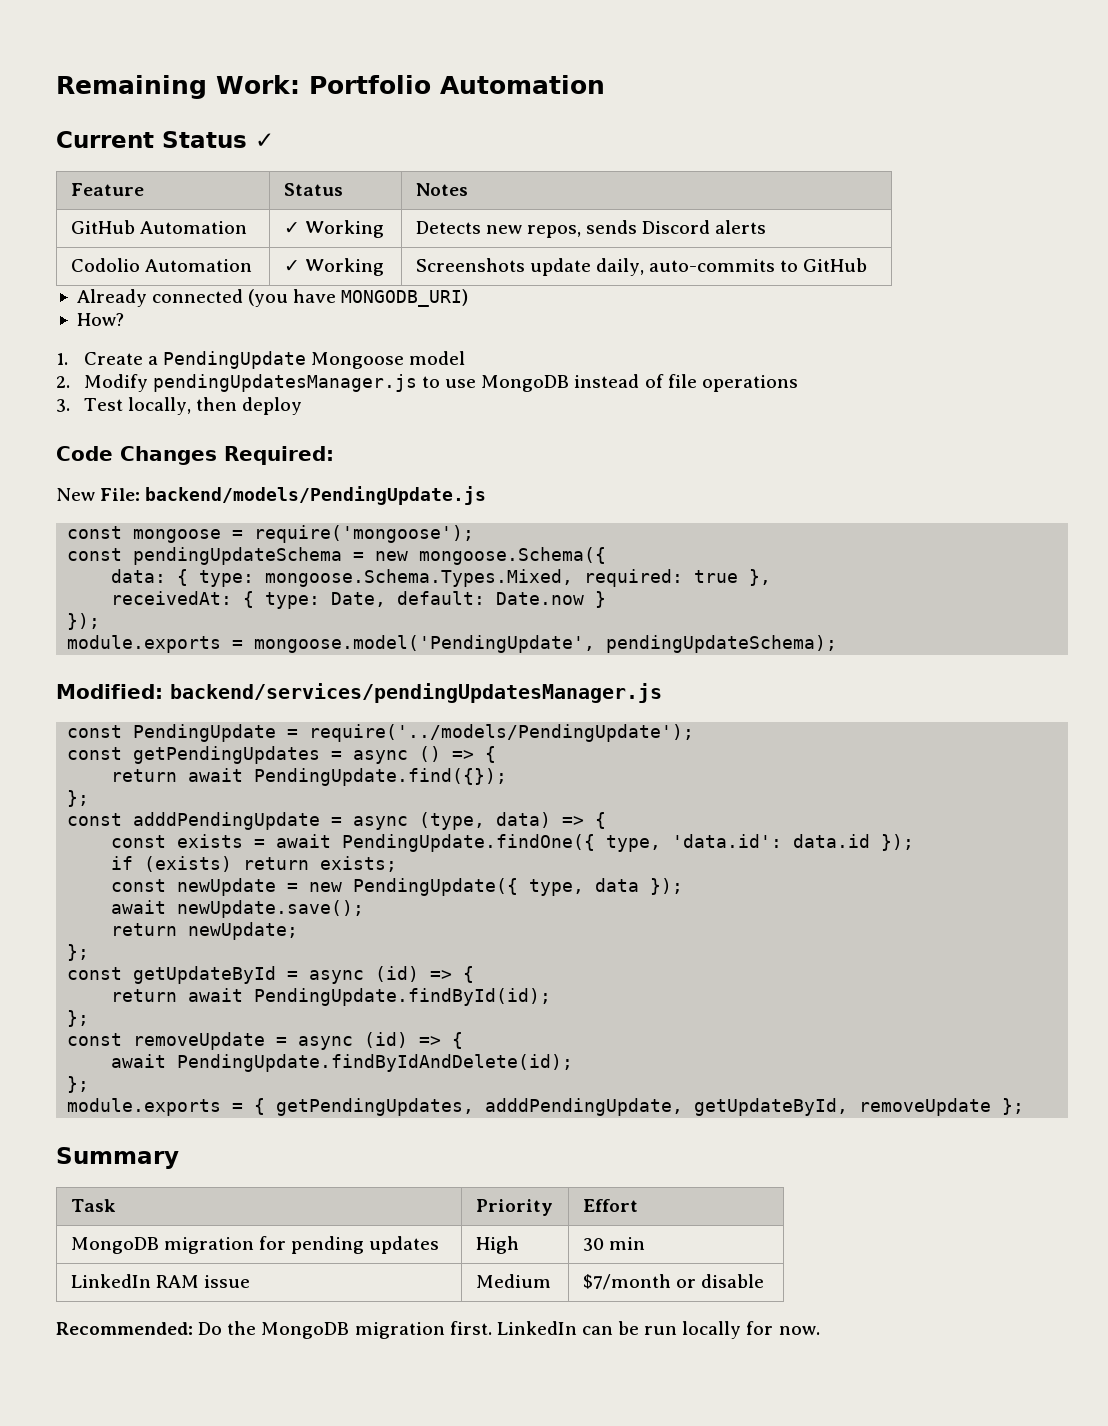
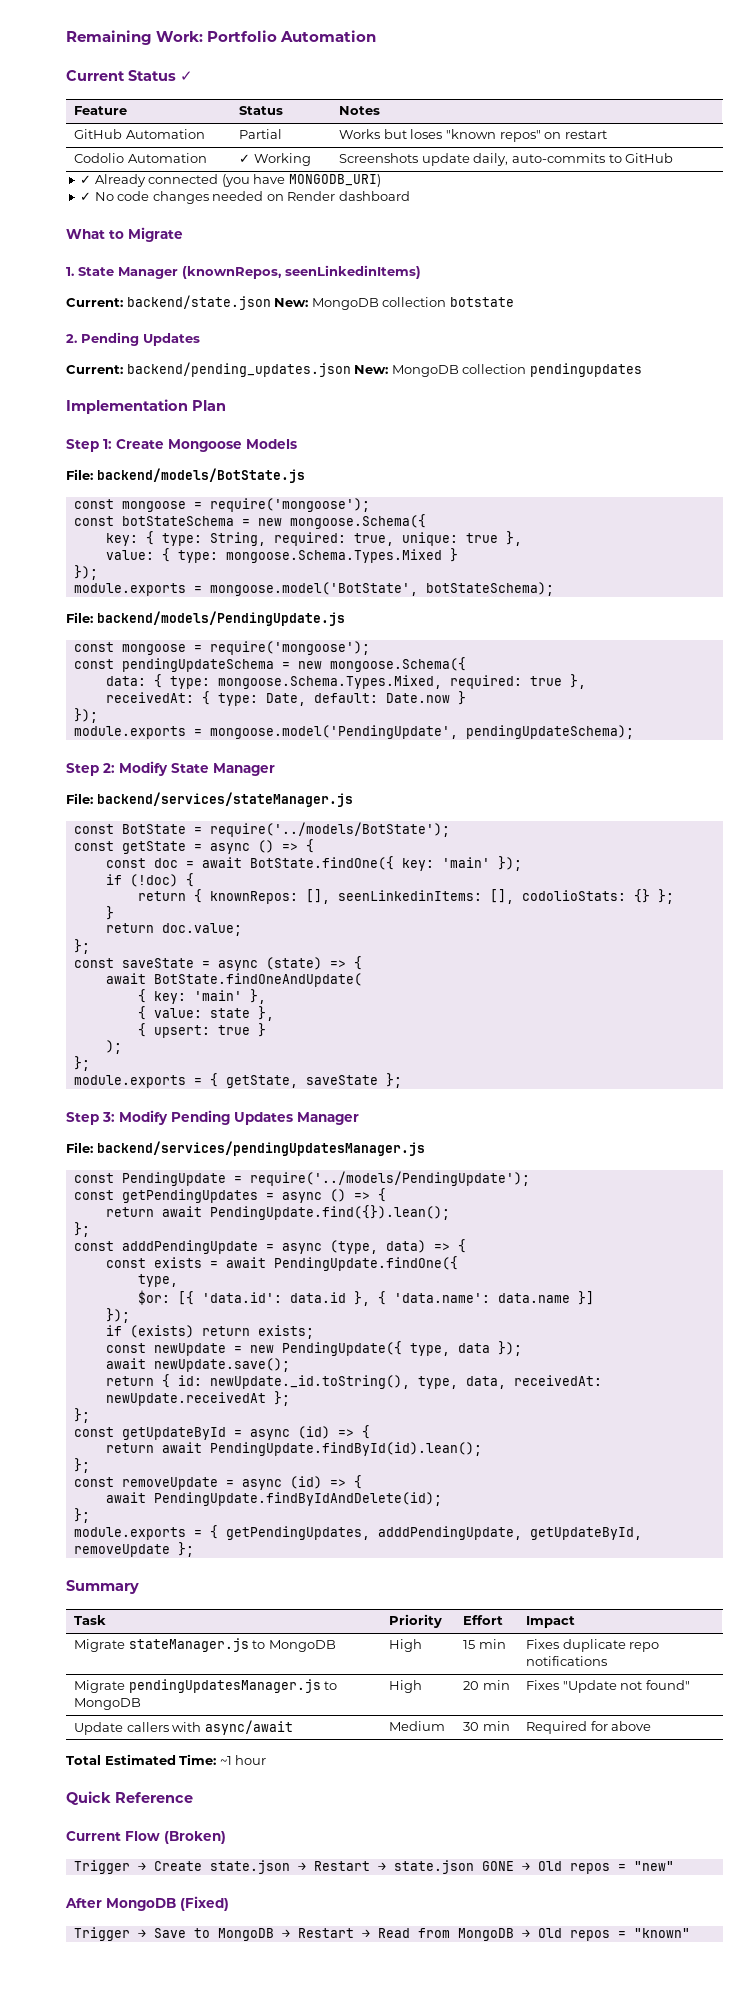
[283,220,384,238] [415,220,767,238] ✓ Working | Detects new repos, sends Discord alerts -> [239,129,283,139] [339,129,607,142] Partial | Works but loses "known repos" on restart
(868, 265) none -> [80,175,92,184] ✓
[76,313,124,326] [56,351,466,369] [56,374,798,392] [56,397,303,415] [56,446,334,465] [56,488,95,501] How? // 1. Create a PendingUpdate Mongoose model // 2. Modify pendingUpdatesManager.js to use MongoDB instead of file operations // 3. Test locally, then deploy // Code Changes Required: // New -> [80,191,410,204] [66,227,183,242] [66,265,421,279] [66,295,514,310] [66,332,200,346] [66,362,642,377] [66,399,226,414] [66,439,297,452] [66,468,305,483] [73,498,370,512] [73,514,426,529] [105,531,522,546] [105,548,458,563] [73,565,98,580] [73,582,554,596] ✓ No code changes needed on Render dashboard // What to Migrate // 1. State Manager (knownRepos, seenLinkedinItems) // Current: backend/state.json New: MongoDB collection botstate // 2. Pending Updates // Current: backend/pending_updates.json New: MongoDB collection pendingupdates // Implementation Plan // Step 1: Create Mongoose Models // File: backend/models/BotState.js // const mongoose = require('mongoose'); // const botStateSchema = new mongoose.Schema({ // key: { type: String, required: true, unique: true }, // value: { type: mongoose.Schema.Types.Mixed } // }); // module.exports = mongoose.model('BotState', botStateSchema); //
[56,684,163,699] Modified: -> [66,761,275,776] [66,792,353,807] [73,822,450,837] [73,839,314,854] [105,856,522,871] [105,873,194,887] [137,889,674,904] [105,906,114,920] [105,923,242,936] [73,939,90,954] [73,956,362,971] [105,973,362,987] [137,989,266,1004] [137,1006,274,1021] [137,1023,266,1038] [105,1040,122,1054] [73,1056,90,1071] [73,1073,402,1088] [66,1110,359,1125] [66,1142,93,1153] Step 2: Modify State Manager // File: backend/services/stateManager.js // const BotState = require('../models/BotState'); // const getState = async () => { // const doc = await BotState.findOne({ key: 'main' }); // if (!doc) { // return { knownRepos: [], seenLinkedinItems: [], codolioStats: {} }; // } // return doc.value; // }; // const saveState = async (state) => { // await BotState.findOneAndUpdate( // { key: 'main' }, // { value: state }, // { upsert: true } // ); // }; // module.exports = { getState, saveState }; // Step 3: Modify Pending Updates Manager // File:
[254,768,508,786] PendingUpdate.find({}); -> [209,1205,450,1220] PendingUpdate.find({}).lean();
[606,834,871,852] type, 'data.id': data.id -> [137,1274,178,1287] [137,1290,594,1306] // type, // $or: [{ 'data.id': data.id }, { 'data.name': data.name }] //
[188,922,299,940] newUpdate; -> [161,1374,602,1389] [105,1391,290,1406] { id: newUpdate._id.toString(), type, data, receivedAt: newUpdate.receivedAt };
[254,988,552,1006] PendingUpdate.findById(id); -> [209,1442,482,1456] PendingUpdate.findById(id).lean();
[70,1236,440,1254] [475,1236,519,1254] [582,1237,645,1251] [70,1274,251,1288] [475,1274,551,1288] [582,1274,765,1290] [56,1321,820,1339] // MongoDB migration for pending updates | High | 30 min // LinkedIn RAM issue | Medium | $7/month or disable // Recommended: Do the MongoDB migration first. LinkedIn can be run locally for now. -> [526,1616,576,1628] [74,1638,336,1652] [389,1639,423,1652] [463,1639,506,1649] [526,1639,660,1652] [526,1656,608,1666] [74,1679,338,1693] [74,1698,142,1710] [389,1680,423,1693] [463,1680,510,1690] [526,1680,690,1693] [74,1720,293,1735] [389,1721,446,1731] [463,1721,510,1731] [526,1721,652,1734] [66,1754,267,1765] [66,1791,193,1805] [66,1831,226,1844] [73,1860,674,1874] [65,1896,229,1911] [73,1927,690,1941] | Impact // Migrate stateManager.js to MongoDB | High | 15 min | Fixes duplicate repo notifications // Migrate pendingUpdatesManager.js to MongoDB | High | 20 min | Fixes "Update not found" // Update callers with async/await | Medium | 30 min | Required for above // Total Estimated Time: ~1 hour // Quick Reference // Current Flow (Broken) // Trigger → Create state.json → Restart → state.json GONE → Old repos = "new" // After MongoDB (Fixed) // Trigger → Save to MongoDB → Restart → Read from MongoDB → Old repos = "known"

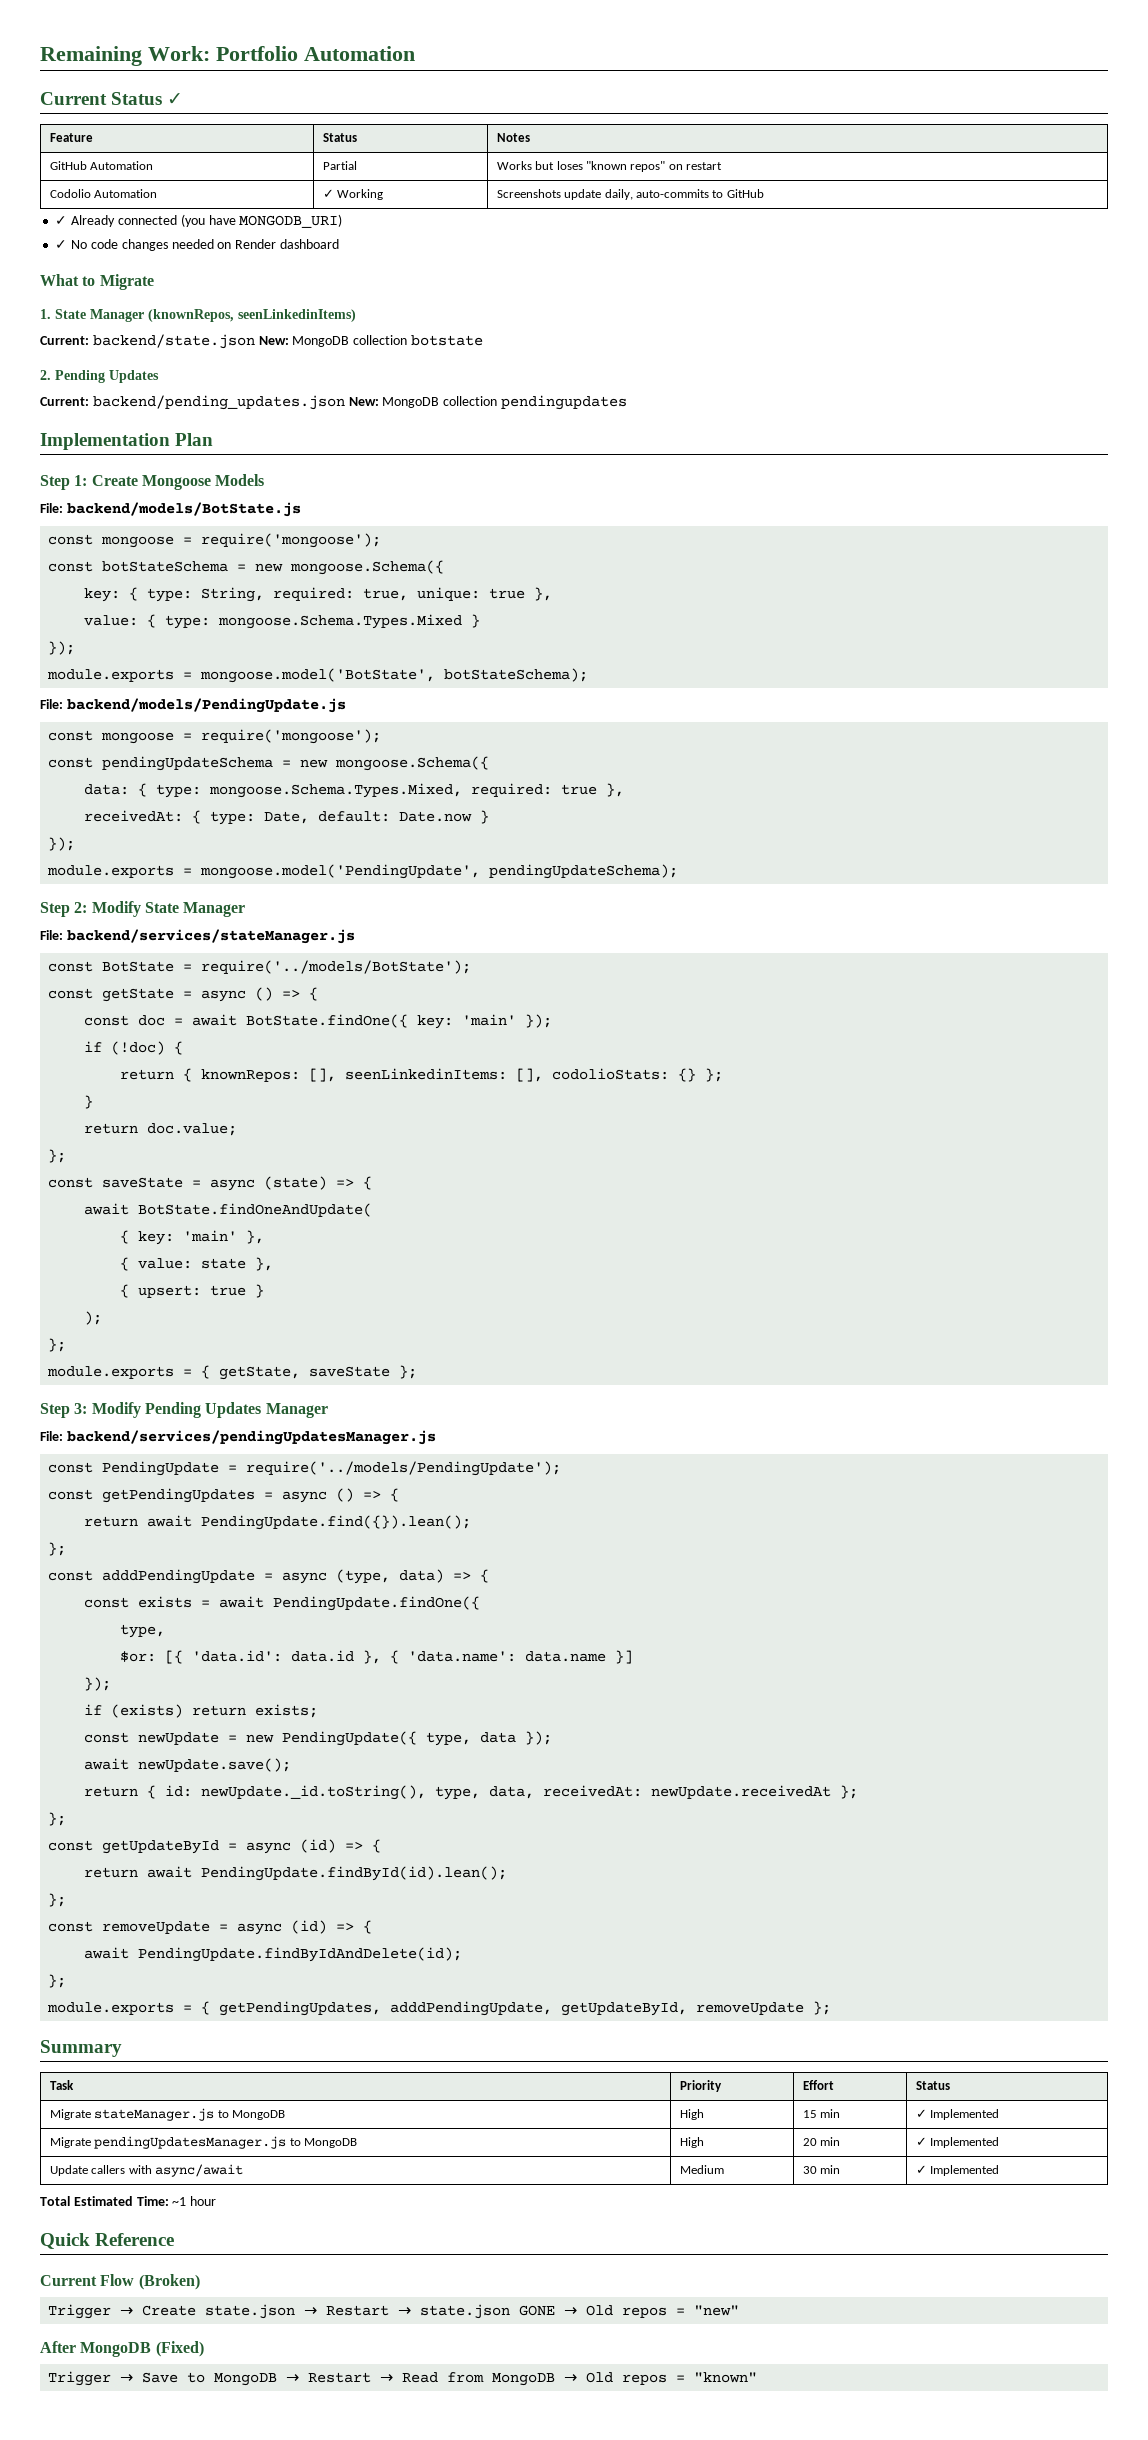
[526,1616,576,1628] Impact -> [915,2081,950,2090] Status
[526,1639,660,1652] [526,1656,608,1666] Fixes duplicate repo notifications -> [915,2109,1000,2120] ✓ Implemented
[526,1680,690,1693] Fixes "Update not found" -> [915,2137,1000,2148] ✓ Implemented
[526,1721,652,1734] Required for above -> [915,2165,1000,2176] ✓ Implemented

